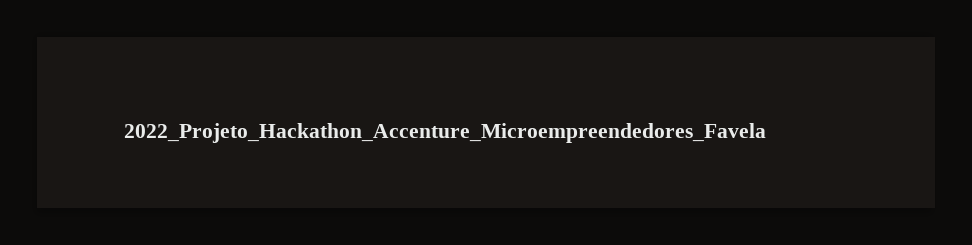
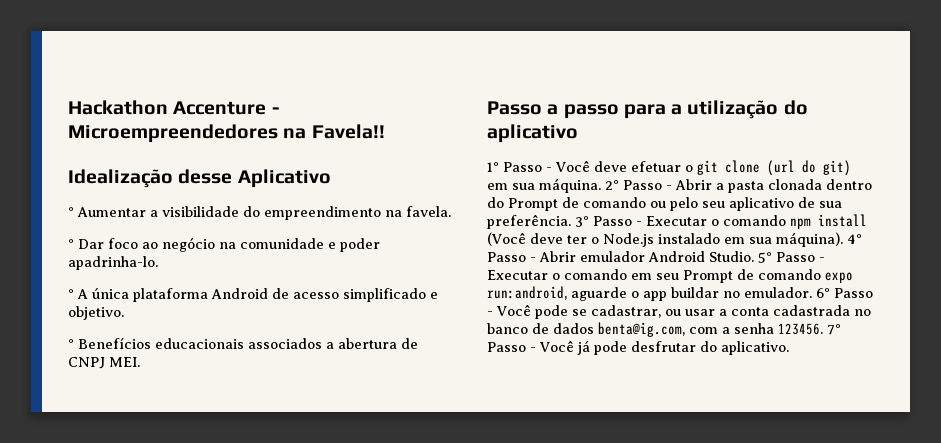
[124,123,766,143] 2022_Projeto_Hackathon_Accenture_Microempreendedores_Favela -> [68,100,280,115] [68,124,385,143] [68,169,331,188] [68,206,451,220] [68,237,380,252] [68,256,158,270] [68,288,438,302] [68,306,124,320] [68,337,418,349] [68,357,140,369] [487,100,808,119] [487,124,578,143] [487,160,851,176] [487,178,872,193] [487,197,842,211] [487,214,867,229] [487,232,862,247] [487,251,825,263] [487,269,853,283] [487,286,873,301] [487,304,871,319] [487,322,841,337] [487,340,789,355] Hackathon Accenture - Microempreendedores na Favela!! // Idealização desse Aplicativo // ° Aumentar a visibilidade do empreendimento na favela. // ° Dar foco ao negócio na comunidade e poder apadrinha-lo. // ° A única plataforma Android de acesso simplificado e objetivo. // ° Benefícios educacionais associados a abertura de CNPJ MEI. // Passo a passo para a utilização do aplicativo // 1° Passo - Você deve efetuar o git clone (url do git) em sua máquina. 2° Passo - Abrir a pasta clonada dentro do Prompt de comando ou pelo seu aplicativo de sua preferência. 3° Passo - Executar o comando npm install (Você deve ter o Node.js instalado em sua máquina). 4° Passo - Abrir emulador Android Studio. 5° Passo - Executar o comando em seu Prompt de comando expo run:android, aguarde o app buildar no emulador. 6° Passo - Você pode se cadastrar, ou usar a conta cadastrada no banco de dados benta@ig.com, com a senha 123456. 7° Passo - Você já pode desfrutar do aplicativo.

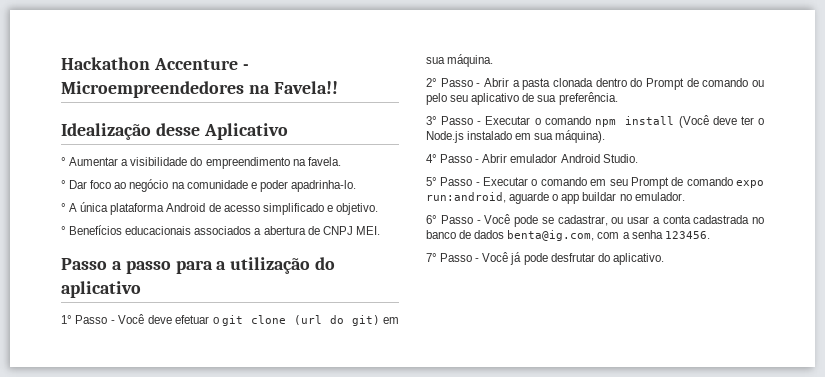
(601, 185) none -> (494, 60) //
(571, 221) none -> (618, 98) //
(843, 239) none -> (606, 136) //
(754, 256) none -> (638, 158) //
(812, 292) none -> (685, 196) //
(823, 329) none -> (710, 235) //

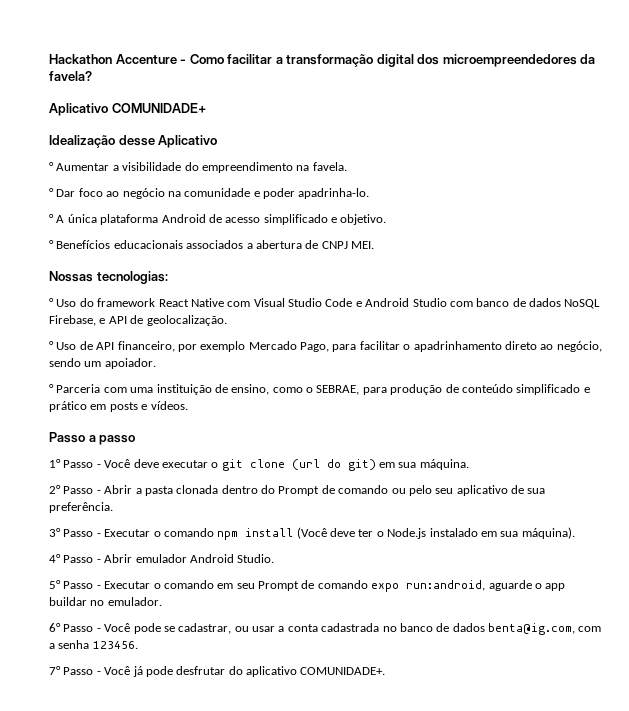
[61,81,338,98] Microempreendedores na Favela!! -> [189,54,596,67] [49,71,92,81] [49,103,206,116] Como facilitar a transformação digital dos microempreendedores da favela? // Aplicativo COMUNIDADE+
[61,257,336,274] [61,281,141,298] Passo a passo para a utilização do aplicativo -> [49,271,168,284] [49,298,601,309] [49,315,227,326] [49,341,602,352] [49,358,156,369] [49,384,590,395] [49,401,188,412] [49,432,136,445] Nossas tecnologias: // ° Uso do framework React Native com Visual Studio Code e Android Studio com banco de dados NoSQL Firebase, e API de geolocalização. // ° Uso de API financeiro, por exemplo Mercado Pago, para facilitar o apadrinhamento direto ao negócio, sendo um apoiador. // ° Parceria com uma instituição de ensino, como o SEBRAE, para produção de conteúdo simplificado e prático em posts e vídeos. // Passo a passo
[175,315,210,324] efetuar -> [161,460,208,468] executar
[612,253,664,265] aplicativo. -> [246,666,386,677] aplicativo COMUNIDADE+.

